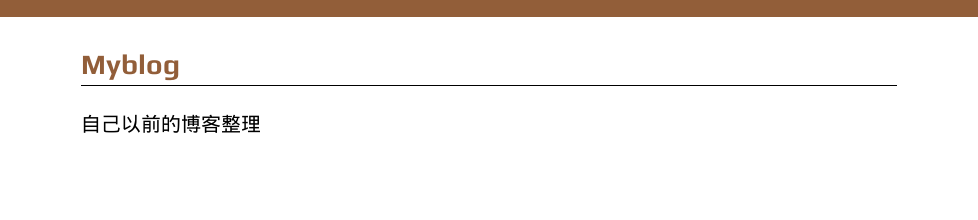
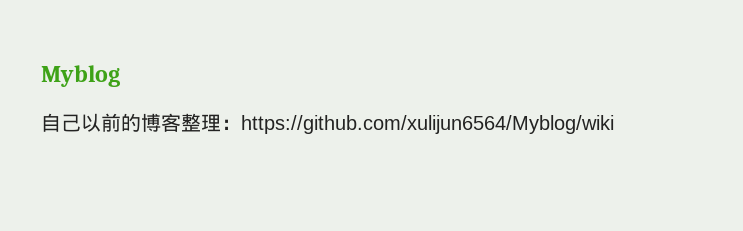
(261, 124) none -> [221,115,614,134] ：https://github.com/xulijun6564/Myblog/wiki

